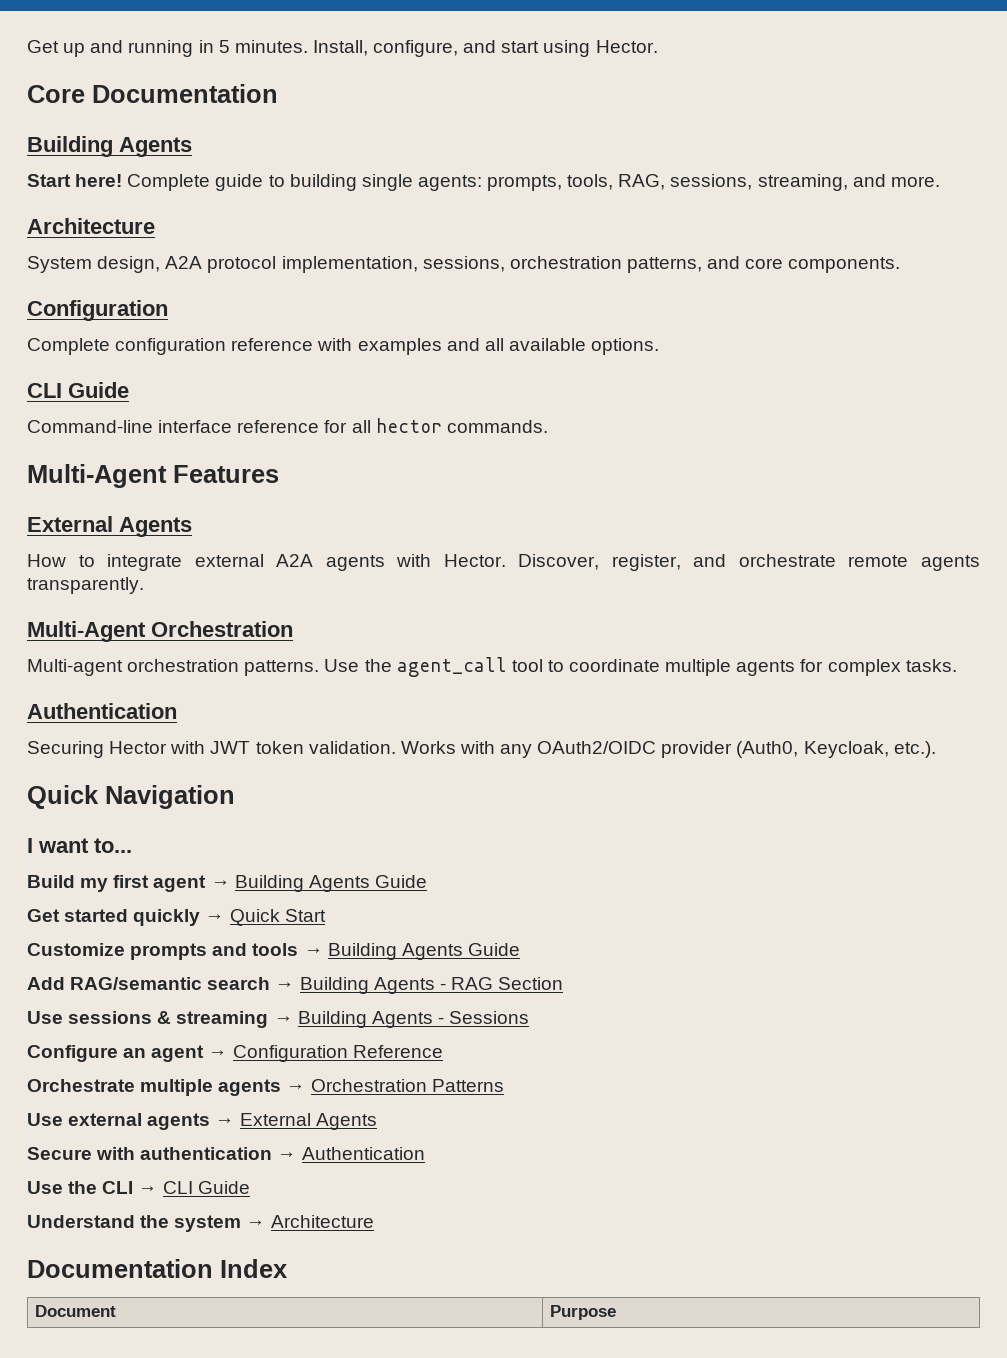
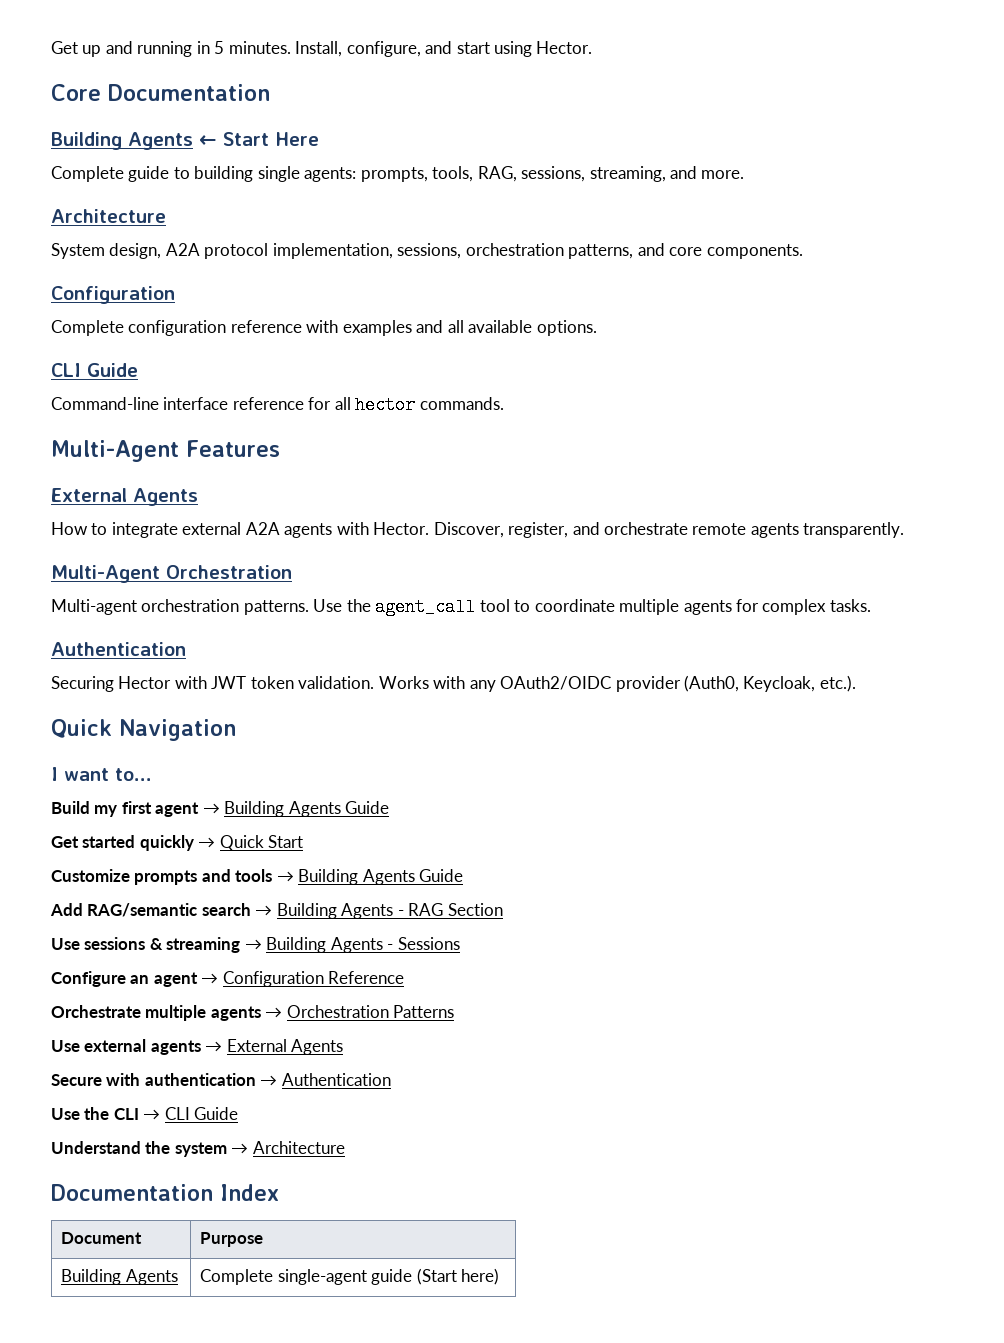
[27,174,123,187] // Start here! -> [199,132,319,146] ← Start Here //
(617, 1312) none -> [61,1269,178,1285] [200,1268,500,1285] // Building Agents | Complete single-agent guide (Start here)

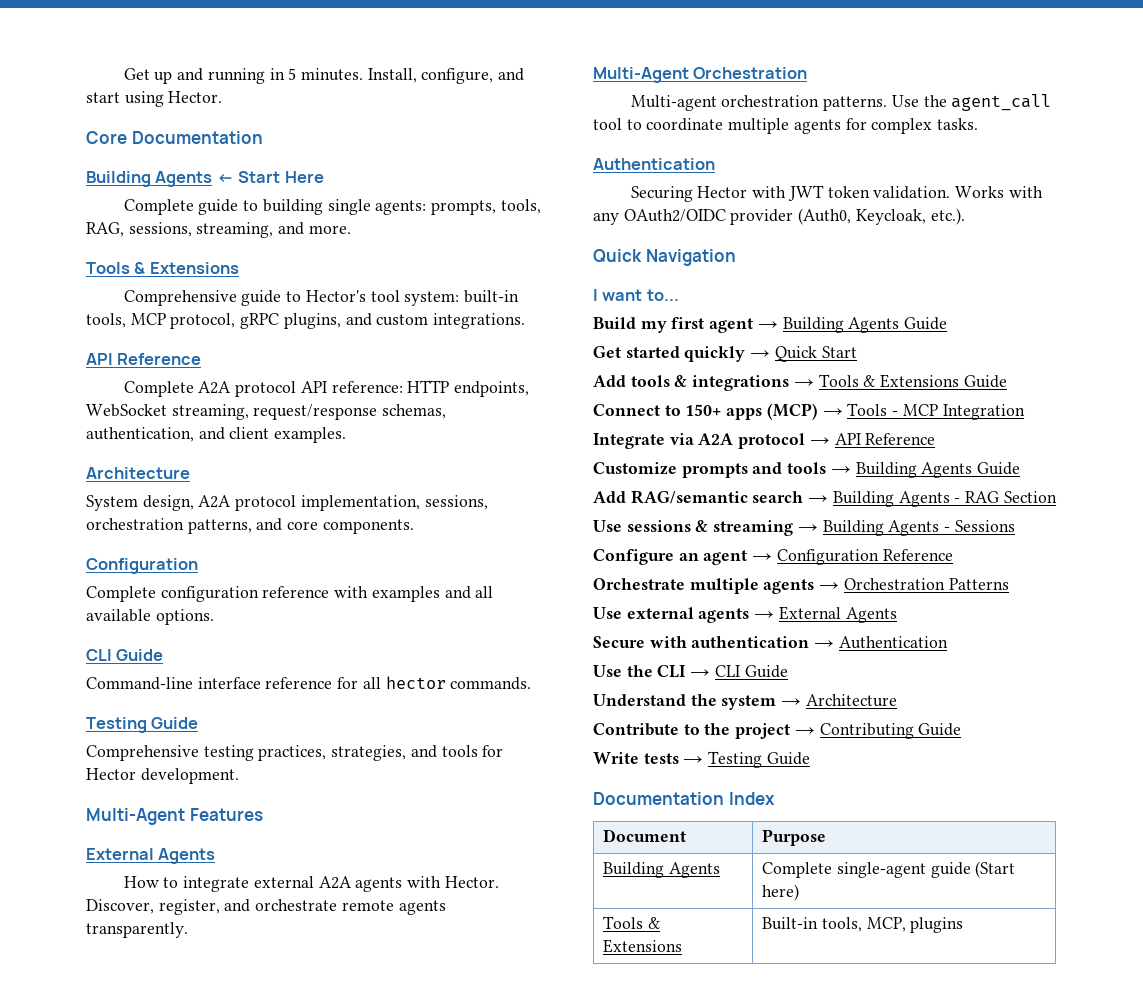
(745, 174) none -> [86,262,239,274] [123,290,520,306] [86,313,526,329] [86,353,202,365] [123,380,530,397] [86,404,447,420] [86,427,347,443] // Tools & Extensions // Comprehensive guide to Hector's tool system: built-in tools, MCP protocol, gRPC plugins, and custom integrations. // API Reference // Complete A2A protocol API reference: HTTP endpoints, WebSocket streaming, request/response schemas, authentication, and client examples.
(504, 403) none -> [86,717,199,733] [86,745,504,761] [86,768,239,784] // Testing Guide // Comprehensive testing practices, strategies, and tools for Hector development.
(304, 841) none -> [593,374,1007,391] [593,403,1025,420] [593,433,936,449] // Add tools & integrations → Tools & Extensions Guide // Connect to 150+ apps (MCP) → Tools - MCP Integration // Integrate via A2A protocol → API Reference
(345, 1147) none -> [593,723,962,739] [593,751,810,768] // Contribute to the project → Contributing Guide // Write tests → Testing Guide
(500, 1276) none -> [603,916,660,929] [603,939,683,953] [762,917,964,933] // Tools & Extensions | Built-in tools, MCP, plugins

